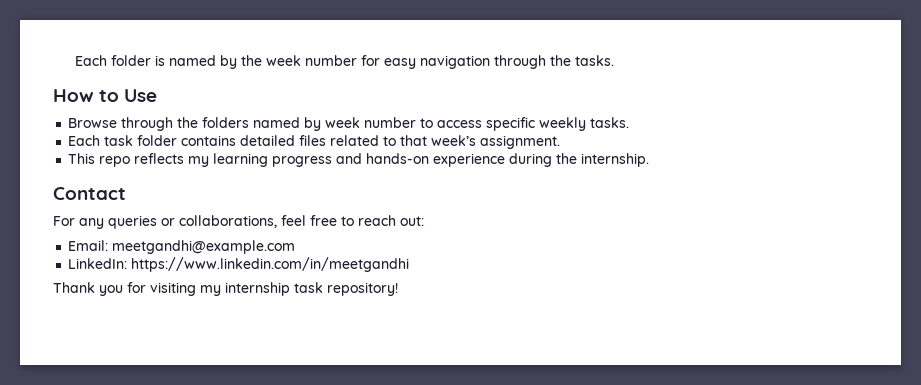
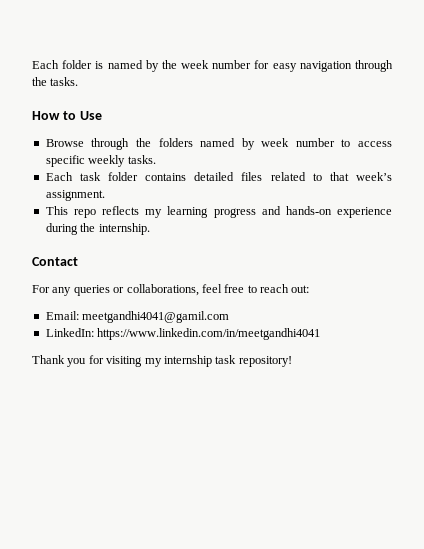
[112,240,296,254] meetgandhi@example.com -> [82,311,230,323] meetgandhi4041@gamil.com
[131,257,410,272] https://www.linkedin.com/in/meetgandhi -> [97,328,321,340] https://www.linkedin.com/in/meetgandhi4041

